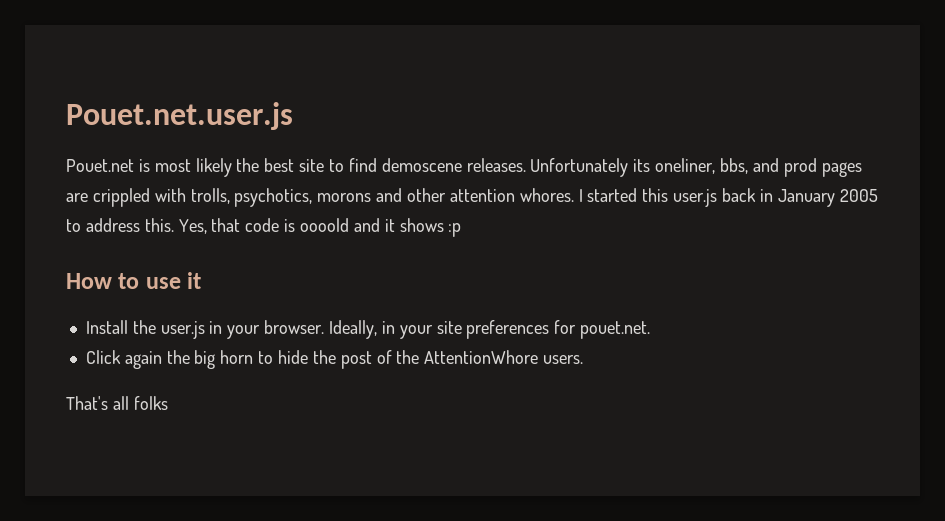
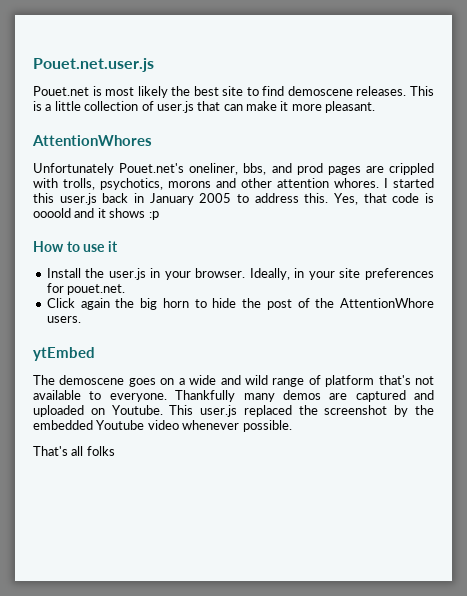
[530,158,651,177] Unfortunately its -> [409,86,434,96] [33,101,376,113] [32,135,152,146] [33,163,185,175] This is a little collection of user.js that can make it more pleasant. // AttentionWhores // Unfortunately Pouet.net's
(584, 359) none -> [33,347,95,361] [33,375,434,387] [33,390,434,402] [33,405,434,417] [33,420,292,432] // ytEmbed // The demoscene goes on a wide and wild range of platform that's not available to everyone. Thankfully many demos are captured and uploaded on Youtube. This user.js replaced the screenshot by the embedded Youtube video whenever possible.

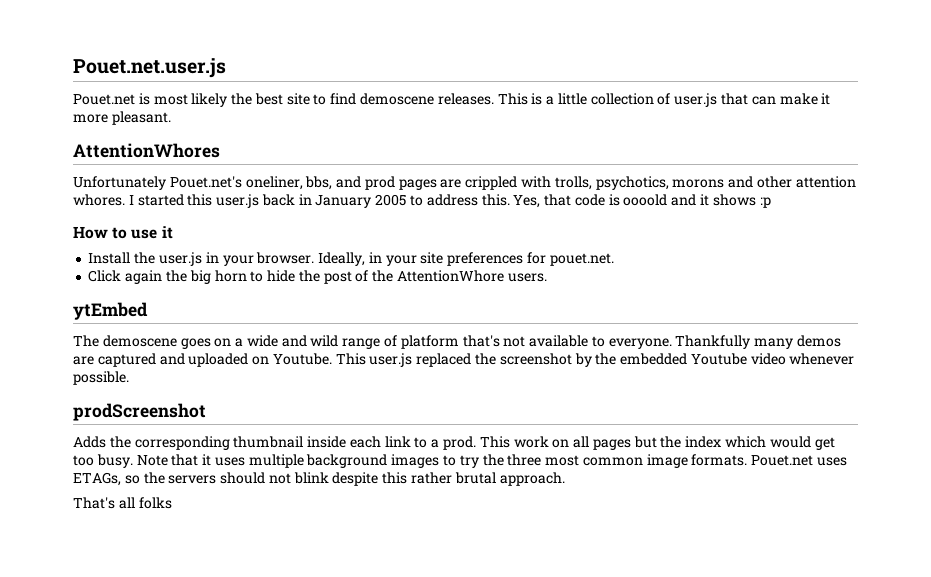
(292, 426) none -> [73,403,206,421] [73,436,835,450] [73,454,848,468] [73,472,565,486] // prodScreenshot // Adds the corresponding thumbnail inside each link to a prod. This work on all pages but the index which would get too busy. Note that it uses multiple background images to try the three most common image formats. Pouet.net uses ETAGs, so the servers should not blink despite this rather brutal approach.

